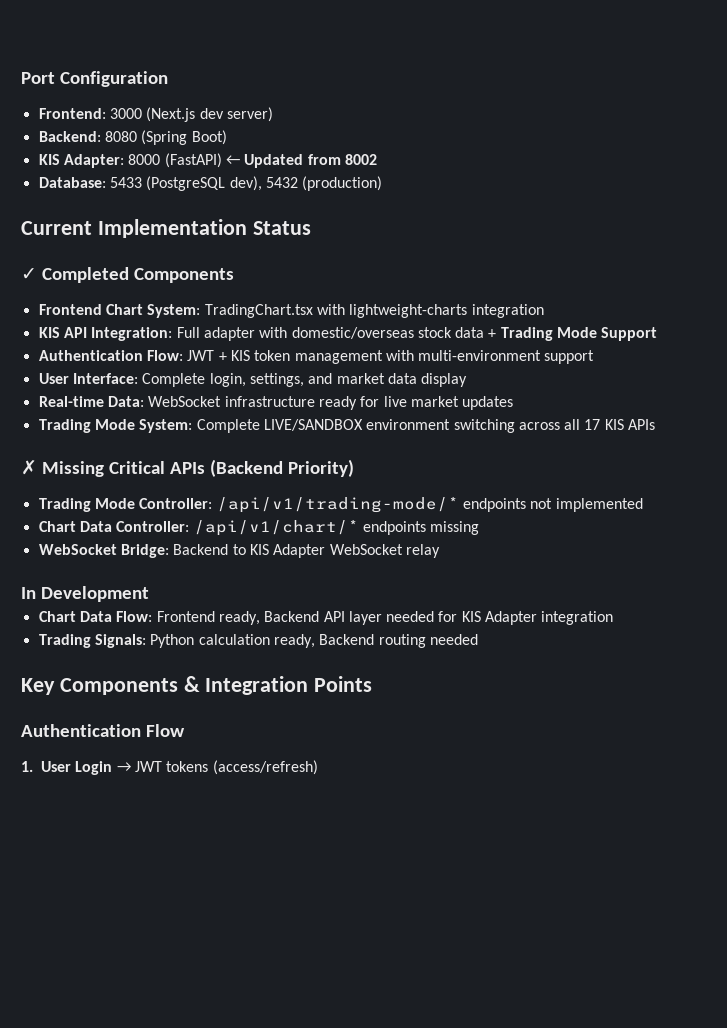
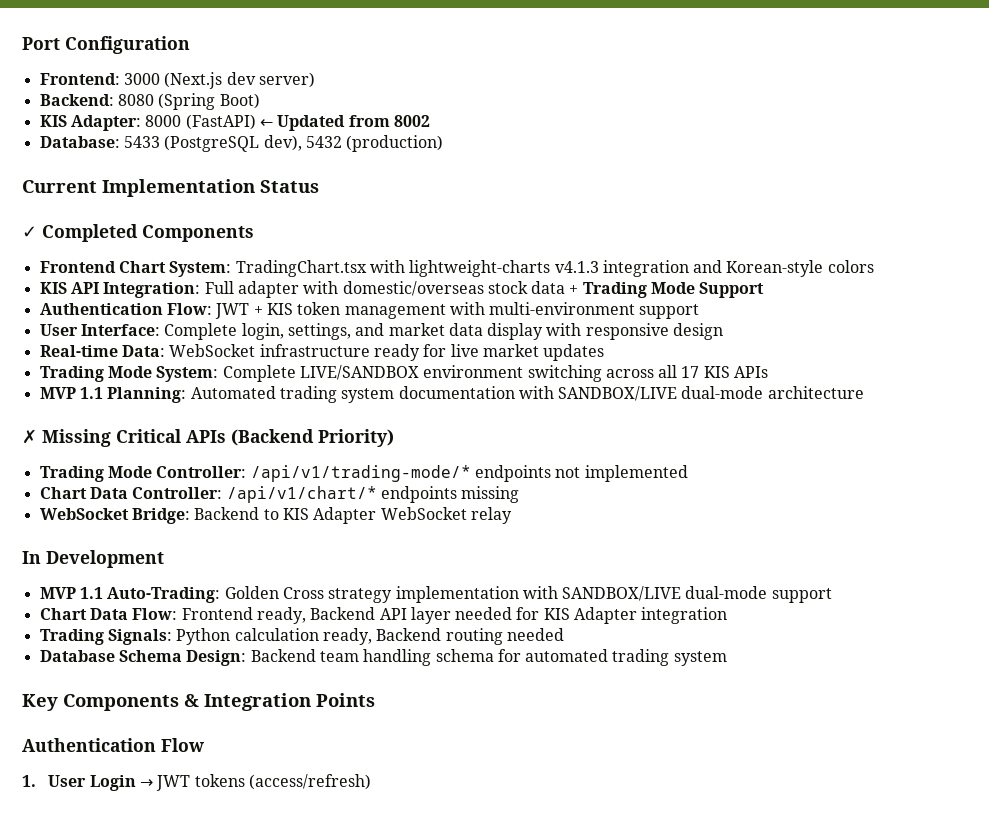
[471,304,544,318] integration -> [554,260,874,277] v4.1.3 integration and Korean-style colors
(468, 380) none -> [546,323,724,340] with responsive design
(656, 424) none -> [39,386,864,403] // MVP 1.1 Planning: Automated trading system documentation with SANDBOX/LIVE dual-mode architecture
(149, 594) none -> [39,586,832,603] // MVP 1.1 Auto-Trading: Golden Cross strategy implementation with SANDBOX/LIVE dual-mode support
(478, 639) none -> [39,649,727,666] // Database Schema Design: Backend team handling schema for automated trading system

